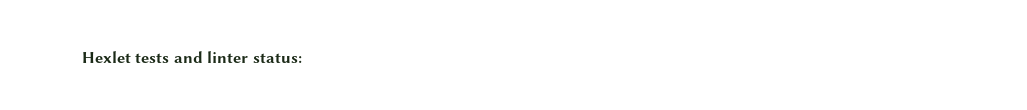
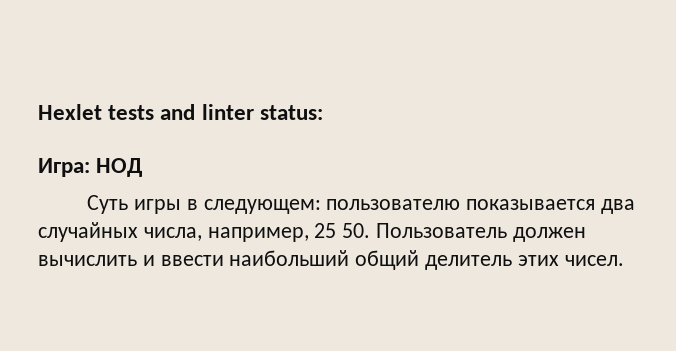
(302, 58) none -> [38,158,143,177] [87,195,636,214] [38,222,586,242] [38,250,624,270] // Игра: НОД // Суть игры в следующем: пользователю показывается два случайных числа, например, 25 50. Пользователь должен вычислить и ввести наибольший общий делитель этих чисел.

